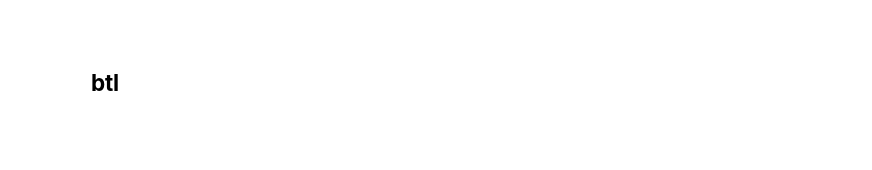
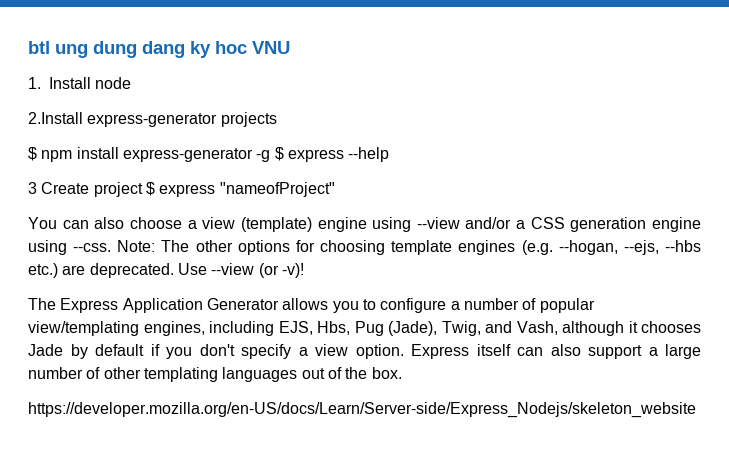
(119, 82) none -> [55,41,290,58] [28,77,132,89] [28,112,277,127] [28,147,390,162] [28,182,335,197] [28,217,701,232] [28,240,701,255] [28,263,304,278] [28,298,595,313] [28,321,701,336] [28,344,701,359] [28,367,402,382] [28,402,696,418] ung dung dang ky hoc VNU // 1. Install node // 2.Install express-generator projects // $ npm install express-generator -g $ express --help // 3 Create project $ express "nameofProject" // You can also choose a view (template) engine using --view and/or a CSS generation engine using --css. Note: The other options for choosing template engines (e.g. --hogan, --ejs, --hbs etc.) are deprecated. Use --view (or -v)! // The Express Application Generator allows you to configure a number of popular view/templating engines, including EJS, Hbs, Pug (Jade), Twig, and Vash, although it chooses Jade by default if you don't specify a view option. Express itself can also support a large number of other templating languages out of the box. // https://developer.mozilla.org/en-US/docs/Learn/Server-side/Express_Nodejs/skeleton_website

